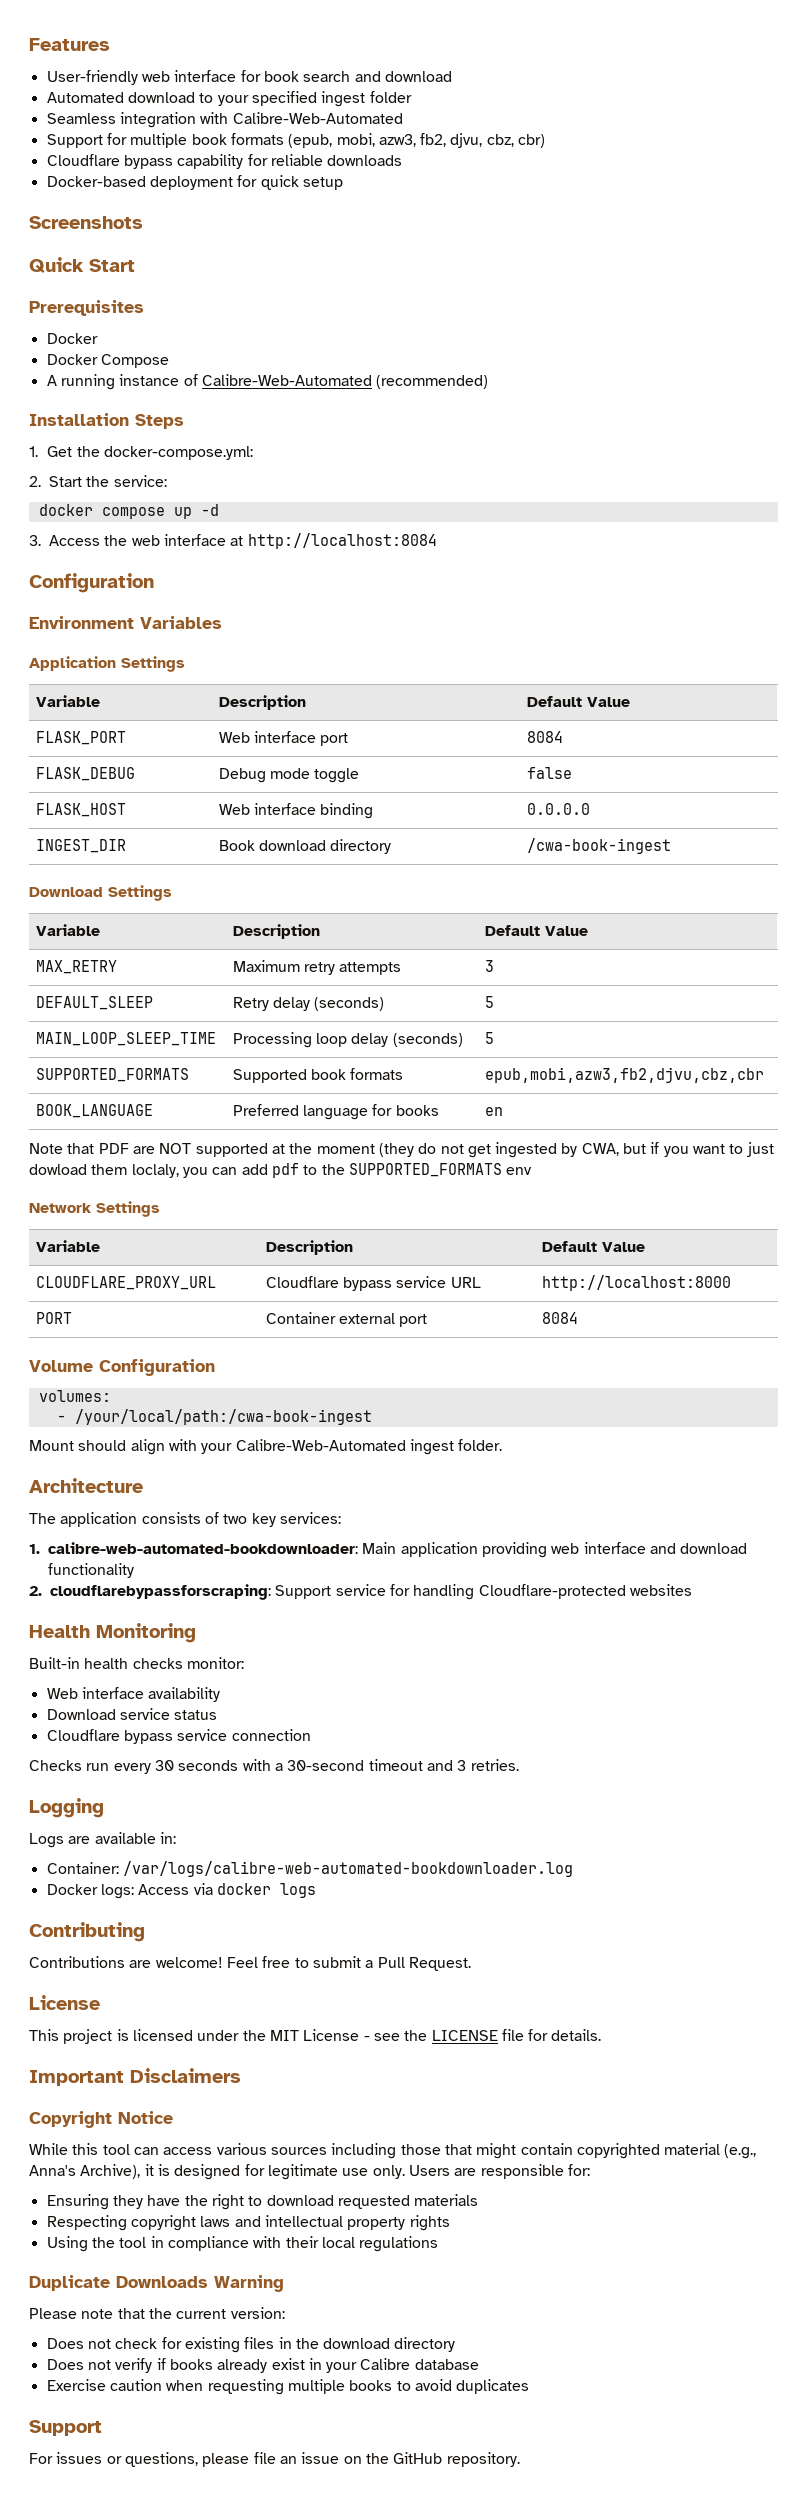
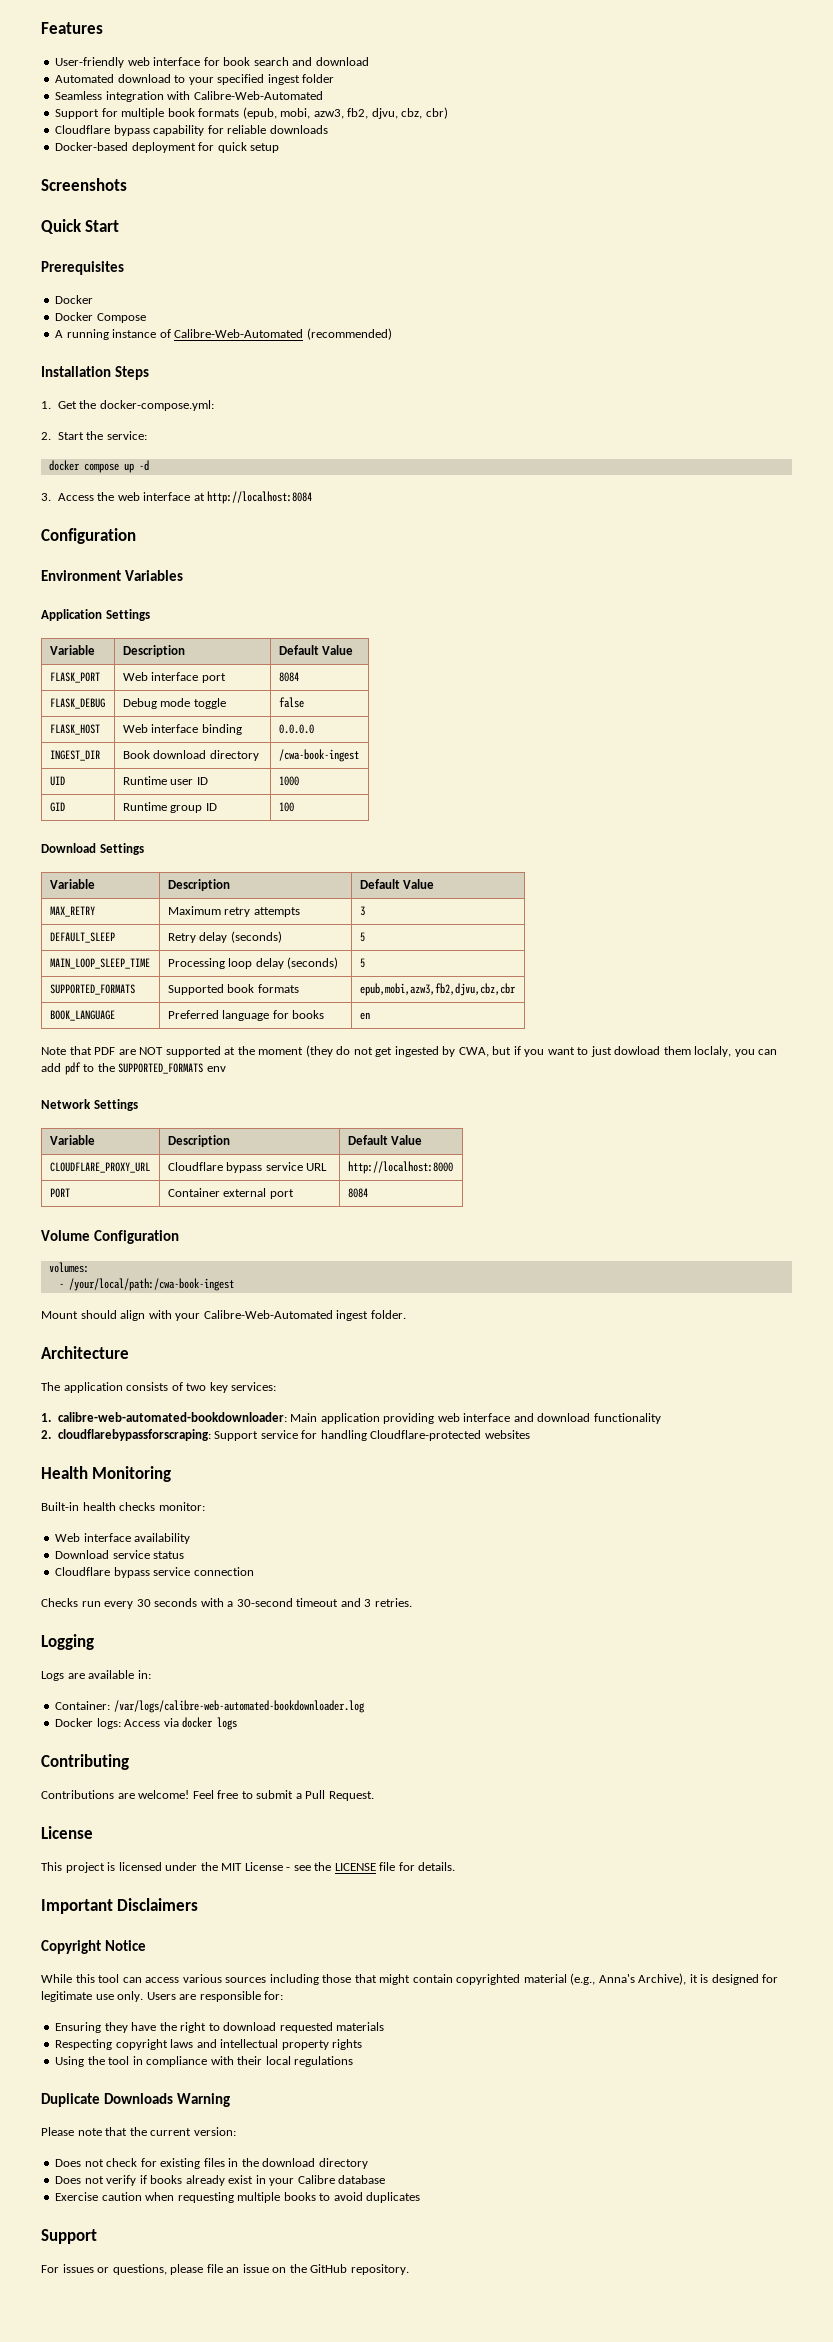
(671, 846) none -> [49,776,65,786] [122,776,208,785] [278,776,299,786] [49,802,65,812] [122,802,217,813] [278,802,294,812] // UID | Runtime user ID | 1000 // GID | Runtime group ID | 100

